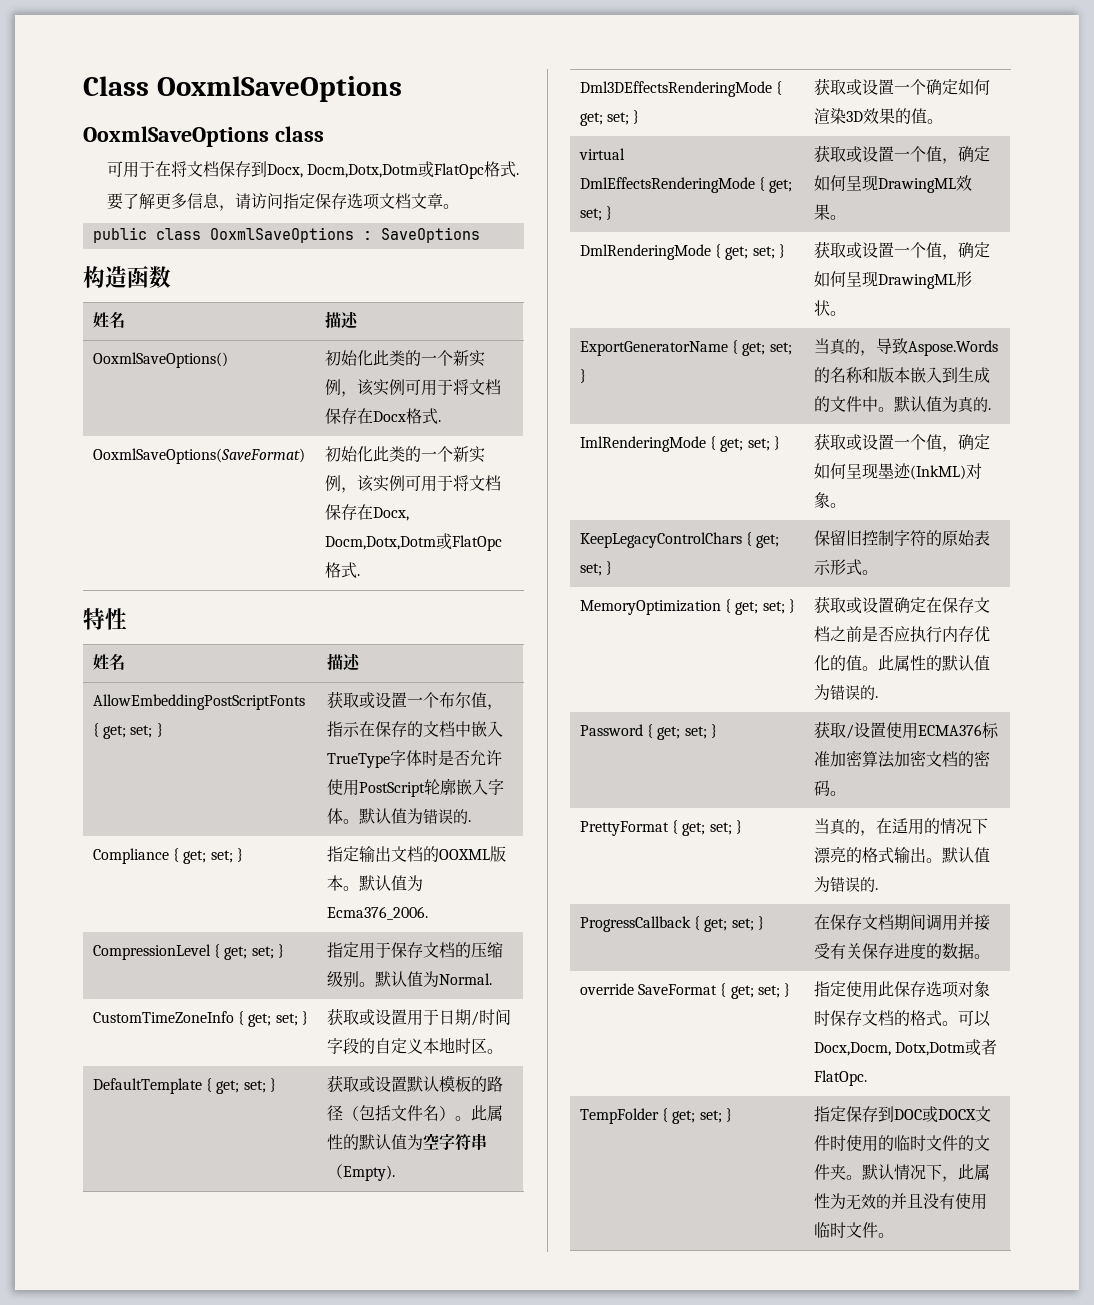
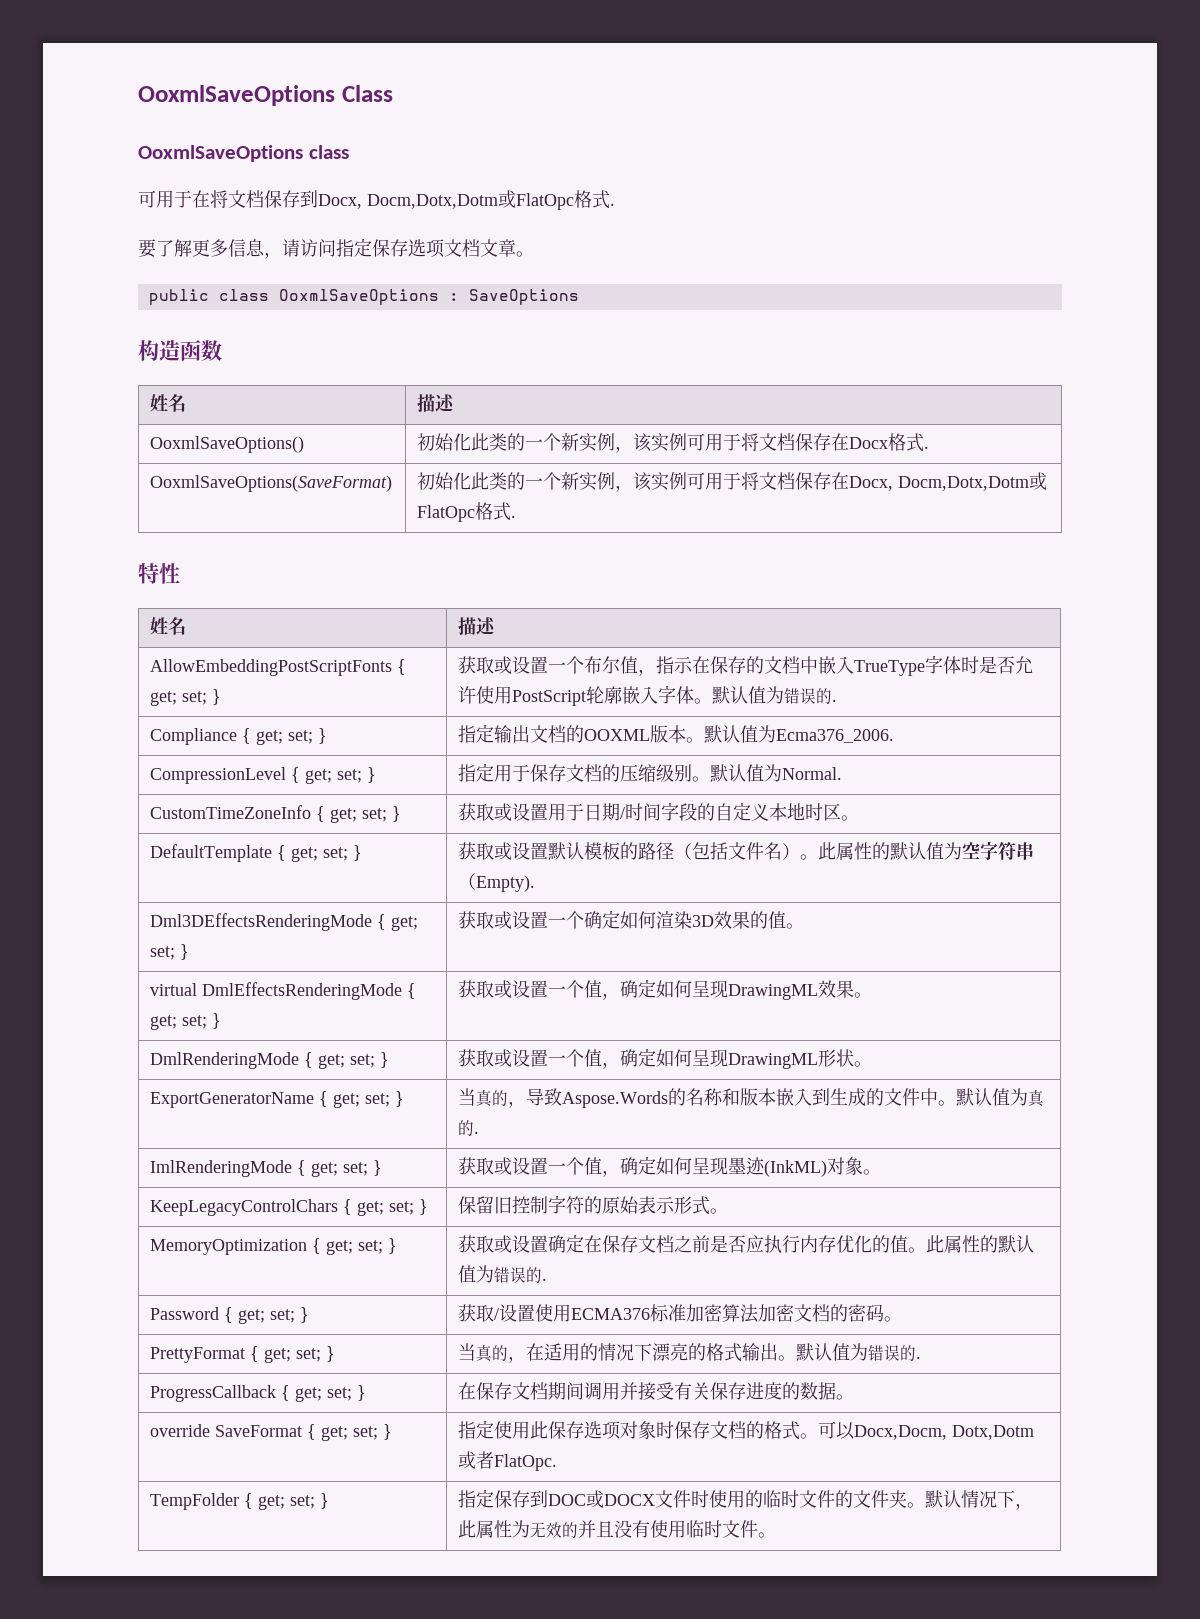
(83, 86) none -> [138,85,335,106] OoxmlSaveOptions
[156,76,402,102] OoxmlSaveOptions -> (393, 93) none

